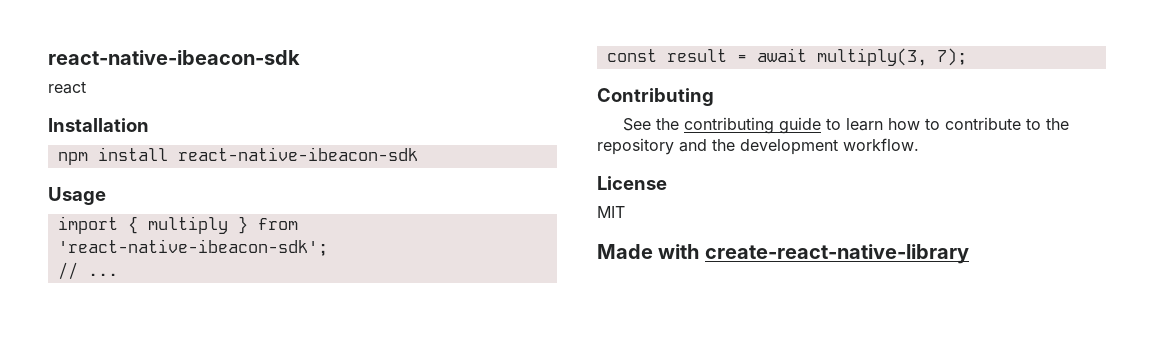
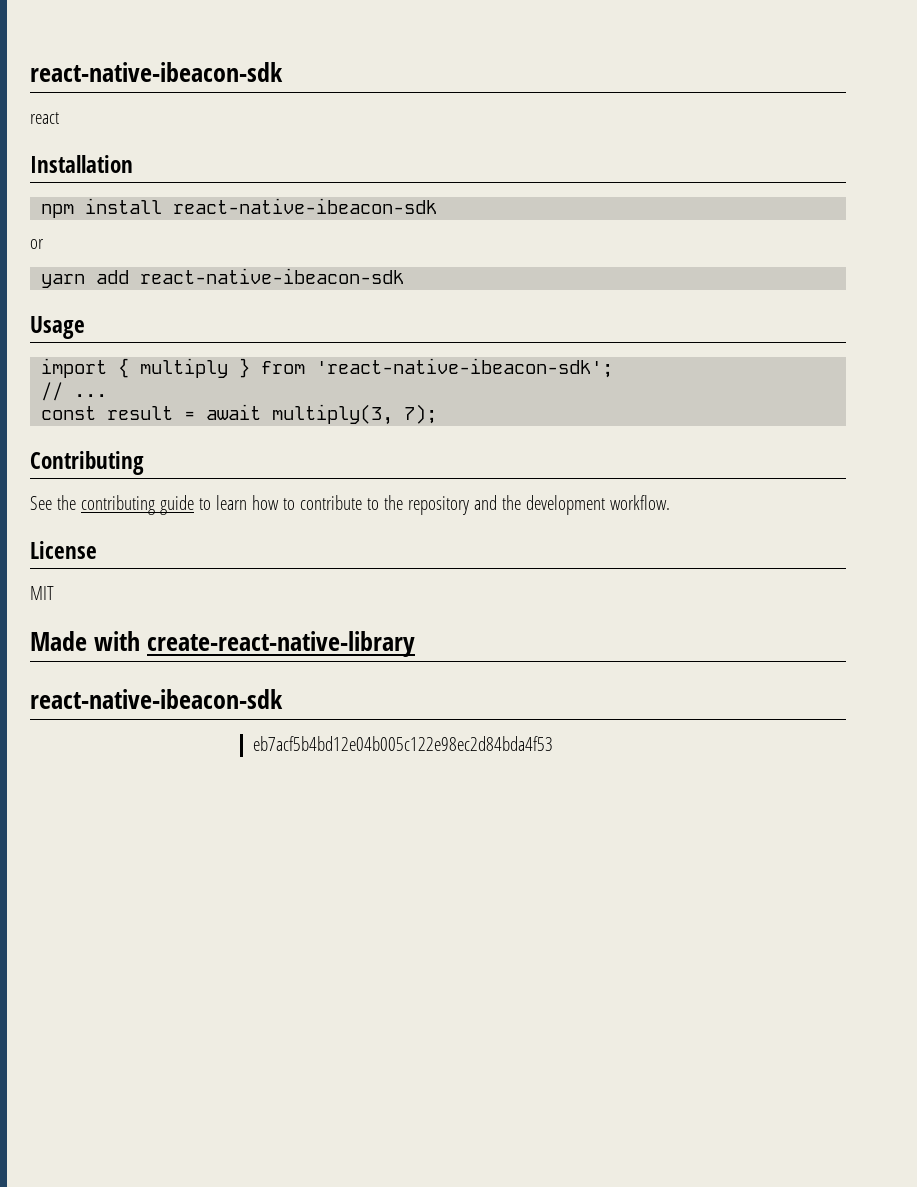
(418, 154) none -> [30,239,44,249] [41,268,405,288] // or // yarn add react-native-ibeacon-sdk
(969, 254) none -> [30,689,283,709] [253,736,554,751] // react-native-ibeacon-sdk // eb7acf5b4bd12e04b005c122e98ec2d84bda4f53

